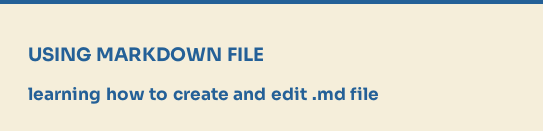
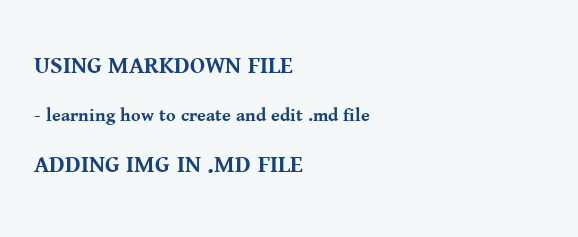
(264, 54) none -> [34,116,41,121] -
(380, 93) none -> [34,157,303,173] // ADDING IMG IN .MD FILE

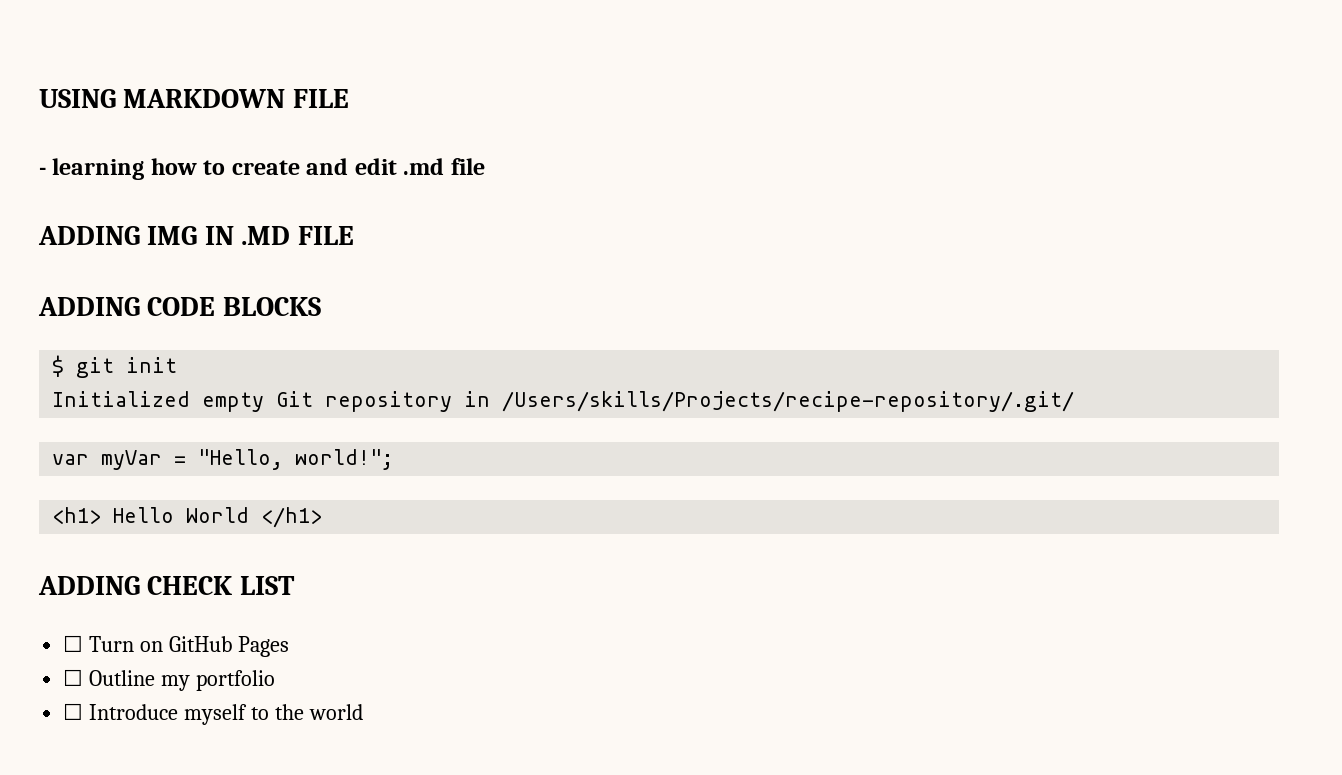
(303, 164) none -> [38,297,321,316] [52,355,178,378] [52,391,1075,412] [52,449,394,470] [52,507,323,528] [38,576,295,595] [63,635,289,657] [63,669,276,691] [63,703,363,725] // ADDING CODE BLOCKS // $ git init // Initialized empty Git repository in /Users/skills/Projects/recipe-repository/.git/ // var myVar = "Hello, world!"; // <h1> Hello World </h1> // ADDING CHECK LIST // ☐ Turn on GitHub Pages // ☐ Outline my portfolio // ☐ Introduce myself to the world

